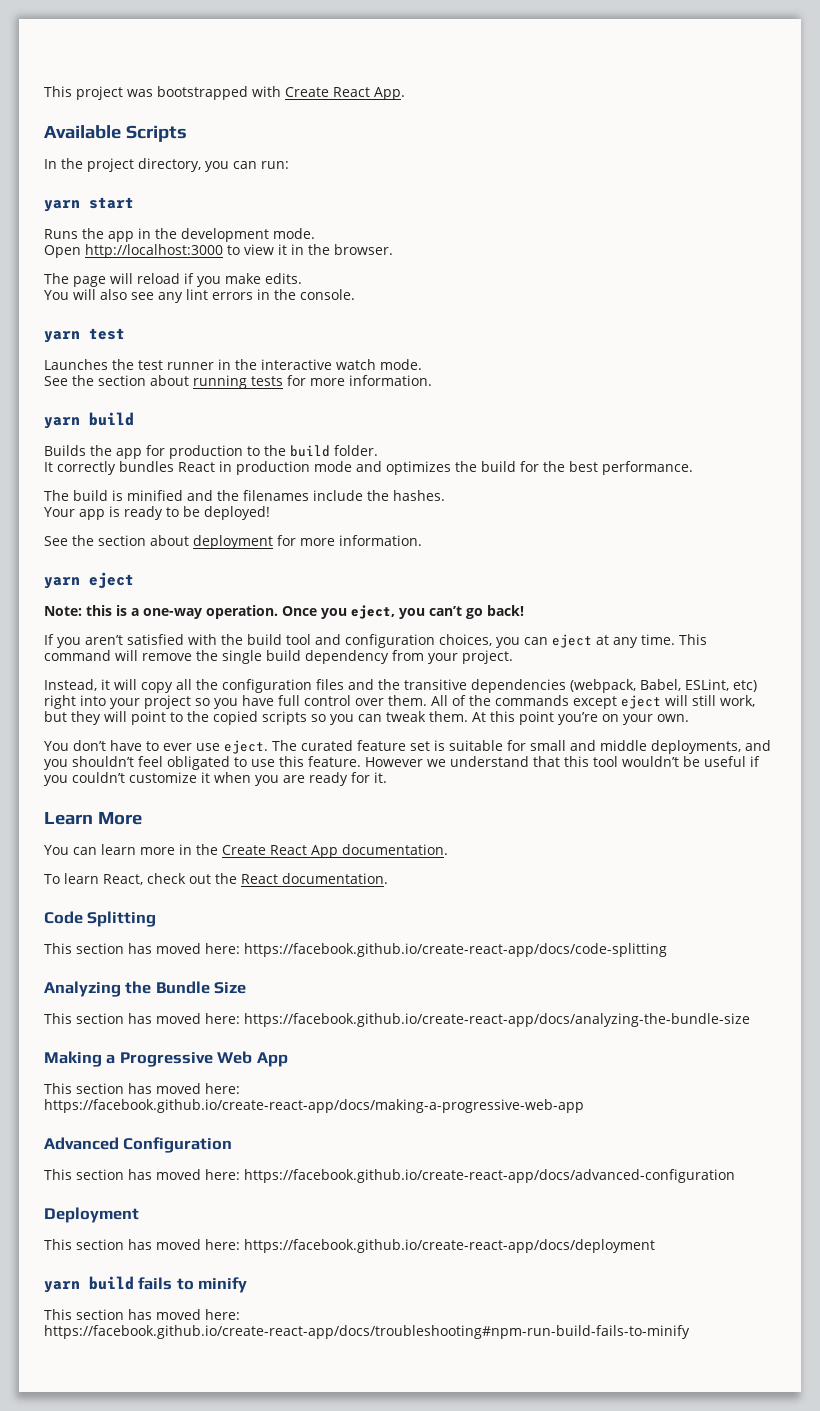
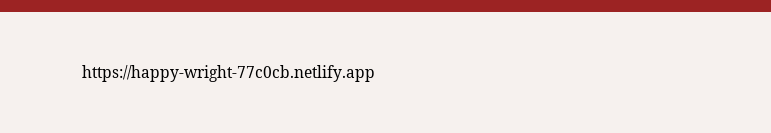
[44,86,405,100] [44,125,187,142] [44,158,289,172] [44,197,134,212] [44,228,315,242] [44,244,393,258] [44,273,302,287] [44,289,355,303] [44,328,125,343] [44,359,422,370] [44,375,432,389] [44,412,134,429] [44,445,378,459] [44,461,693,475] [44,490,445,501] [44,506,270,520] [44,535,422,549] [44,572,134,589] [44,605,524,619] [44,634,707,648] [44,650,513,664] [44,679,757,693] [44,695,755,709] [44,711,689,725] [44,740,771,754] [44,756,760,770] [44,772,387,786] [44,812,142,825] [44,844,448,858] [44,873,388,885] [44,911,157,927] [44,943,667,957] [44,981,247,997] [44,1013,750,1027] [44,1051,288,1067] [44,1083,240,1094] [44,1099,584,1113] [44,1137,233,1153] [44,1169,735,1183] [44,1207,139,1223] [44,1239,655,1253] [44,1276,248,1293] [44,1309,240,1320] [44,1325,690,1339] This project was bootstrapped with Create React App. // Available Scripts // In the project directory, you can run: // yarn start // Runs the app in the development mode. // Open http://localhost:3000 to view it in the browser. // The page will reload if you make edits. // You will also see any lint errors in the console. // yarn test // Launches the test runner in the interactive watch mode. // See the section about running tests for more information. // yarn build // Builds the app for production to the build folder. // It correctly bundles React in production mode and optimizes the build for the best performance. // The build is minified and the filenames include the hashes. // Your app is ready to be deployed! // See the section about deployment for more information. // yarn eject // Note: this is a one-way operation. Once you eject, you can’t go back! // If you aren’t satisfied with the build tool and configuration choices, you can eject at any time. This command will remove the single build dependency from your project. // Instead, it will copy all the configuration files and the transitive dependencies (webpack, Babel, ESLint, etc) right into your project so you have full control over them. All of the commands except eject will still work, but they will point to the copied scripts so you can tweak them. At this point you’re on your own. // You don’t have to ever use eject. The curated feature set is suitable for small and middle deployments, and you shouldn’t feel obligated to use this feature. However we understand that this tool wouldn’t be useful if you couldn’t customize it when you are ready for it. // Learn More // You can learn more in the Create React App documentation. // To learn React, check out the React documentation. // Code Splitting // This section has moved here: https://facebook.github.io/create-react-app/docs/code-splitting // Analyzing the Bundle Size // This section has moved here: https://facebook.github.io/create-react-app/docs/analyzing-the-bundle-size // Making a Progressive Web App // This section has moved here: https://facebook.github.io/create-react-app/docs/making-a-progressive-web-app // Advanced Configuration // This section has moved here: https://facebook.github.io/create-react-app/docs/advanced-configuration // Deployment // This section has moved here: https://facebook.github.io/create-react-app/docs/deployment // yarn build fails to minify // This section has moved here: https://facebook.github.io/create-react-app/docs/troubleshooting#npm-run-build-fails-to-minify -> [82,65,375,82] https://happy-wright-77c0cb.netlify.app

